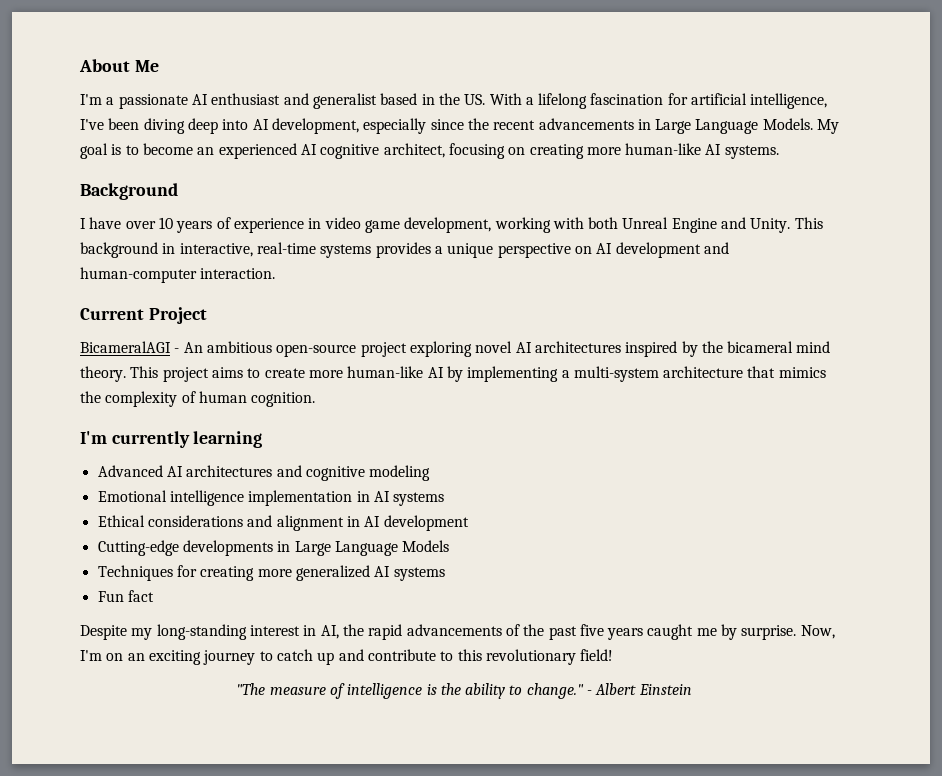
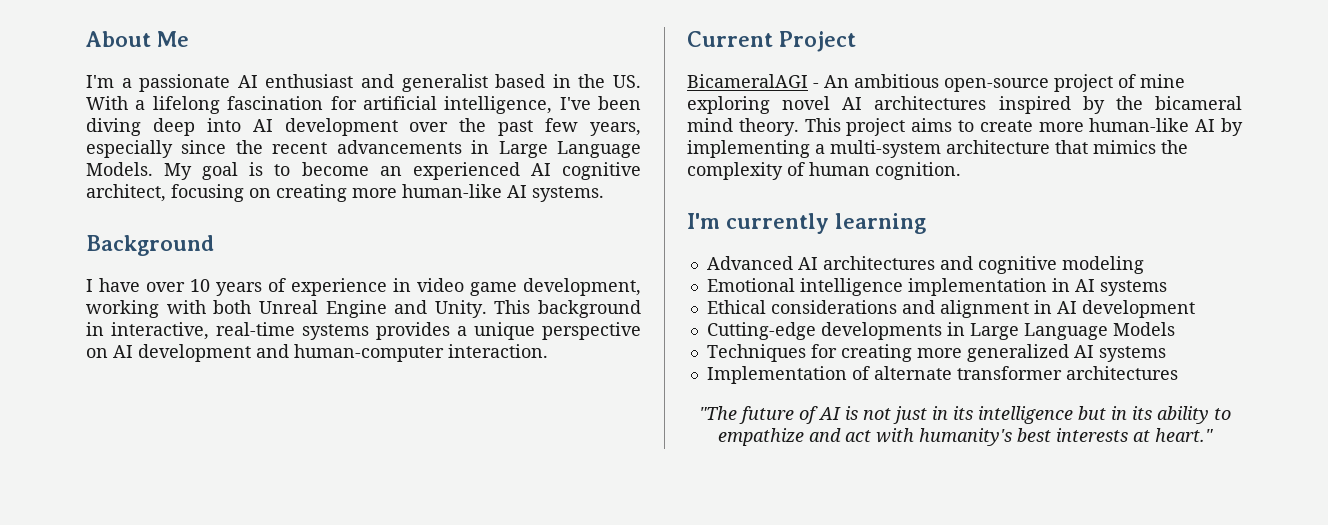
[271,118,359,134] development, -> [284,118,642,136] development over the past few years,
(407, 349) none -> [1118,74,1185,88] of mine
[97,590,154,602] [80,624,835,640] [80,649,614,665] [236,683,692,699] Fun fact // Despite my long-standing interest in AI, the rapid advancements of the past five years caught me by surprise. Now, I'm on an exciting journey to catch up and contribute to this revolutionary field! // "The measure of intelligence is the ability to change." - Albert Einstein -> [706,366,1178,384] [698,406,1231,424] [717,428,1214,446] Implementation of alternate transformer architectures // "The future of AI is not just in its intelligence but in its ability to empathize and act with humanity's best interests at heart."

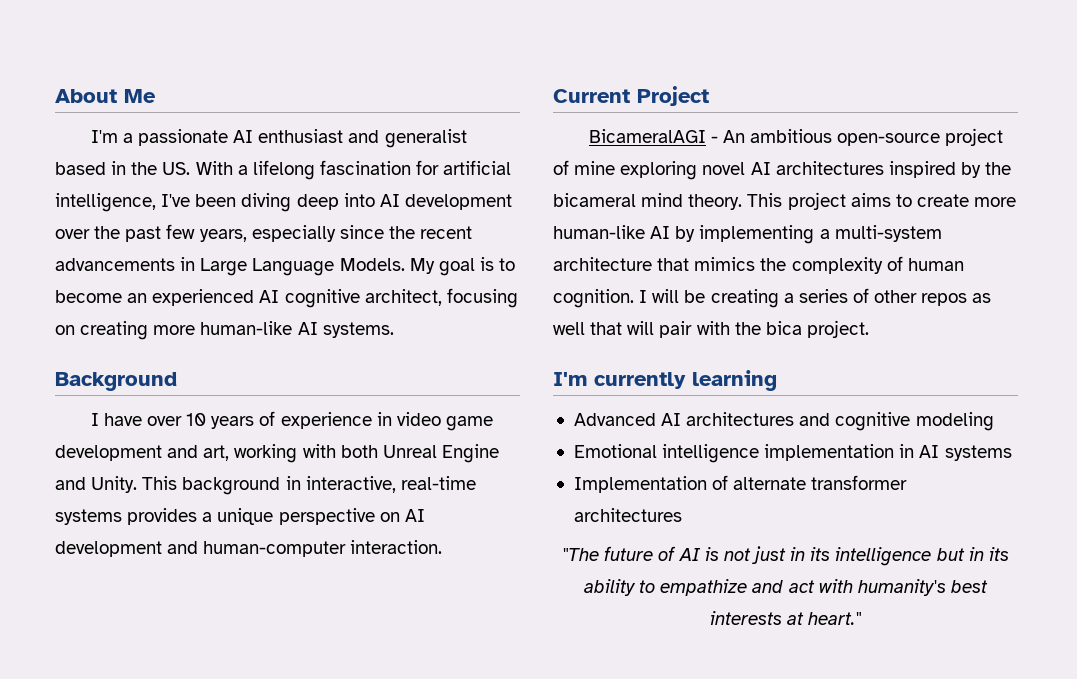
[523,278,641,296] development, -> [55,445,230,461] development and art,
(961, 171) none -> [639,288,992,308] [553,320,869,338] I will be creating a series of other repos as well that will pair with the bica project.
[706,300,1195,318] [706,322,1175,340] [706,344,1166,362] // Ethical considerations and alignment in AI development // Cutting-edge developments in Large Language Models // Techniques for creating more generalized AI systems -> (1012, 453) none

